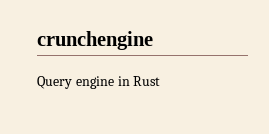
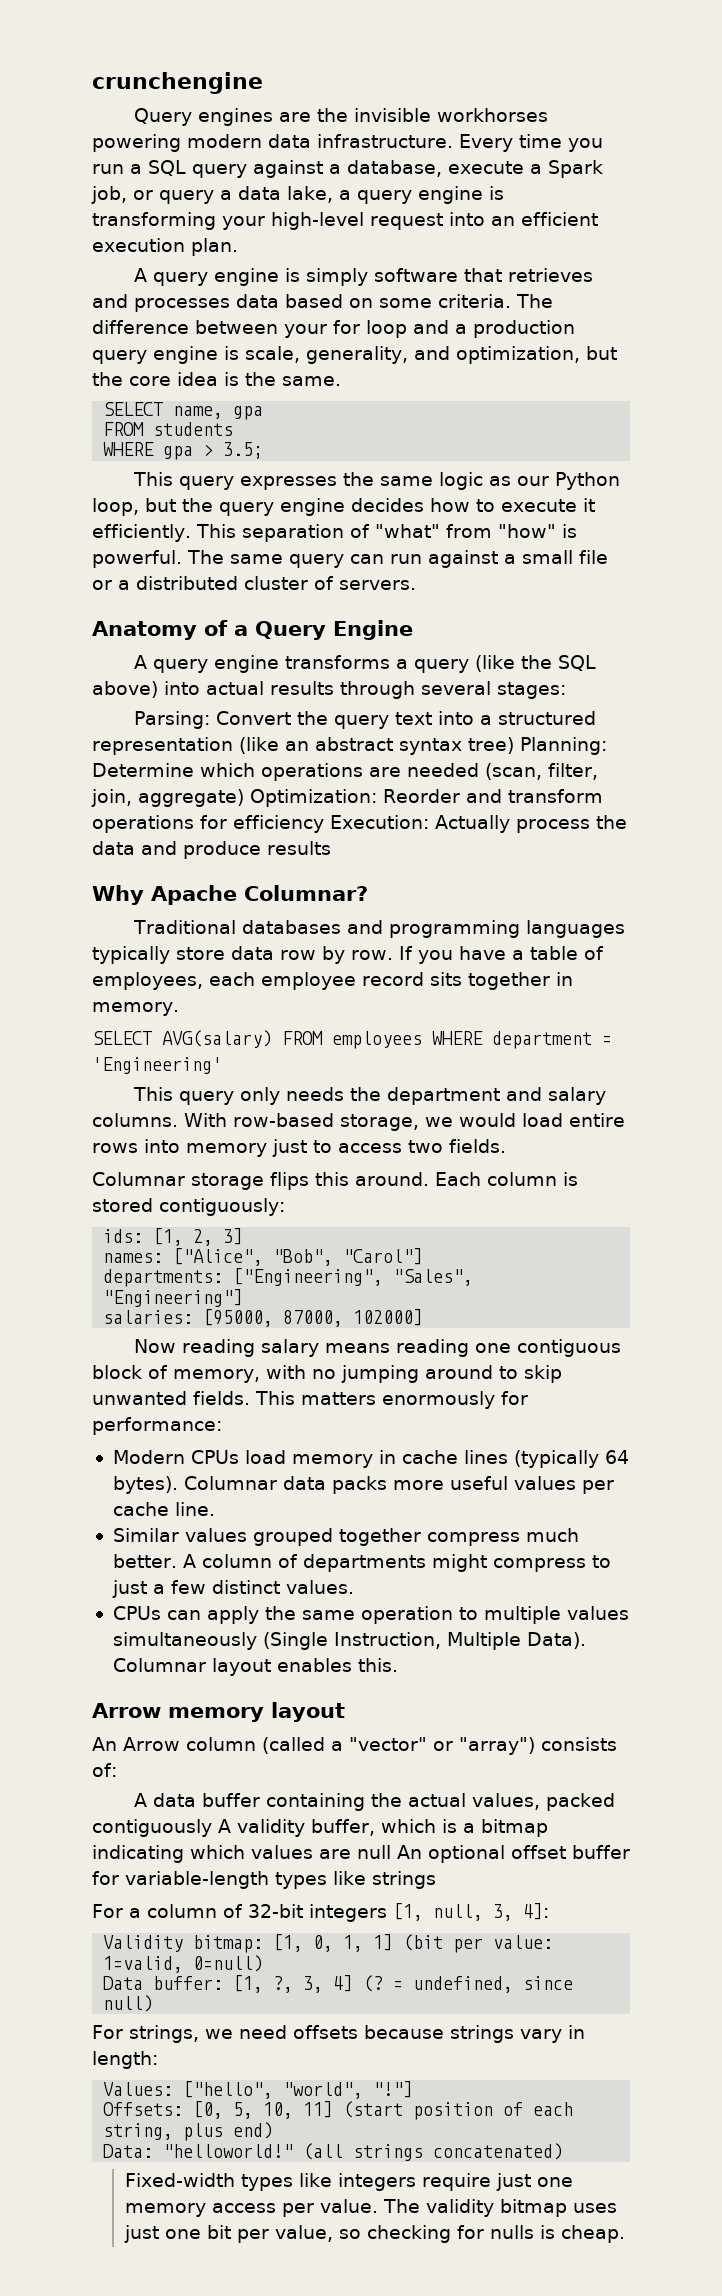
[75,76,161,89] engine in Rust -> [198,108,549,126] [92,134,603,152] [92,160,603,178] [91,186,504,204] [92,212,598,230] [92,238,238,256] [134,268,594,286] [92,294,553,312] [92,320,575,338] [92,346,617,364] [92,372,341,386] [103,402,264,420] [103,422,234,436] [103,442,264,460] [133,472,621,490] [92,498,595,516] [92,524,577,542] [92,550,608,568] [92,576,416,590] [92,620,413,640] [134,655,597,673] [92,681,566,699] [134,711,597,729] [92,737,607,755] [92,763,598,781] [91,789,603,807] [92,815,627,833] [92,841,331,859] [92,885,368,905] [133,920,626,938] [92,946,604,964] [92,972,573,990] [92,1002,179,1016] [92,1030,612,1049] [92,1057,222,1074] [133,1087,607,1105] [92,1113,625,1131] [92,1139,506,1157] [92,1172,578,1190] [92,1198,285,1216] [103,1228,244,1246] [103,1248,424,1266] [103,1268,474,1287] [103,1289,244,1307] [103,1309,424,1327] [134,1339,622,1357] [92,1365,562,1383] [92,1391,528,1409] [92,1417,222,1435] [112,1450,629,1468] [112,1476,614,1494] [112,1502,215,1516] [112,1528,579,1546] [112,1554,611,1572] [111,1580,354,1598] [112,1606,629,1624] [112,1632,586,1650] [112,1658,398,1676] [92,1702,345,1722] [92,1737,617,1755] [92,1763,117,1777] [134,1793,616,1811] [92,1819,548,1837] [92,1845,630,1863] [92,1871,436,1889] [92,1903,549,1922] [103,1934,554,1953] [103,1955,264,1973] [103,1975,574,1993] [103,1995,154,2012] [92,2025,585,2043] [92,2051,158,2069] [103,2081,414,2099] [103,2101,574,2120] [103,2122,274,2141] [103,2143,564,2161] [124,2173,573,2191] [124,2199,617,2217] [123,2225,625,2243] engines are the invisible workhorses powering modern data infrastructure. Every time you run a SQL query against a database, execute a Spark job, or query a data lake, a query engine is transforming your high-level request into an efficient execution plan. // A query engine is simply software that retrieves and processes data based on some criteria. The difference between your for loop and a production query engine is scale, generality, and optimization, but the core idea is the same. // SELECT name, gpa // FROM students // WHERE gpa > 3.5; // This query expresses the same logic as our Python loop, but the query engine decides how to execute it efficiently. This separation of "what" from "how" is powerful. The same query can run against a small file or a distributed cluster of servers. // Anatomy of a Query Engine // A query engine transforms a query (like the SQL above) into actual results through several stages: // Parsing: Convert the query text into a structured representation (like an abstract syntax tree) Planning: Determine which operations are needed (scan, filter, join, aggregate) Optimization: Reorder and transform operations for efficiency Execution: Actually process the data and produce results // Why Apache Columnar? // Traditional databases and programming languages typically store data row by row. If you have a table of employees, each employee record sits together in memory. // SELECT AVG(salary) FROM employees WHERE department = 'Engineering' // This query only needs the department and salary columns. With row-based storage, we would load entire rows into memory just to access two fields. // Columnar storage flips this around. Each column is stored contiguously: // ids: [1, 2, 3] // names: ["Alice", "Bob", "Carol"] // departments: ["Engineering", "Sales", "Engineering"] // salaries: [95000, 87000, 102000] // Now reading salary means reading one contiguous block of memory, with no jumping around to skip unwanted fields. This matters enormously for performance: // Modern CPUs load memory in cache lines (typically 64 bytes). Columnar data packs more useful values per cache line. // Similar values grouped together compress much better. A column of departments might compress to just a few distinct values. // CPUs can apply the same operation to multiple values simultaneously (Single Instruction, Multiple Data). Columnar layout enables this. // Arrow memory layout // An Arrow column (called a "vector" or "array") consists of: // A data buffer containing the actual values, packed contiguously A validity buffer, which is a bitmap indicating which values are null An optional offset buffer for variable-length types like strings // For a column of 32-bit integers [1, null, 3, 4]: // Validity bitmap: [1, 0, 1, 1] (bit per value: 1=valid, 0=null) // Data buffer: [1, ?, 3, 4] (? = undefined, since null) // For strings, we need offsets because strings vary in length: // Values: ["hello", "world", "!"] // Offsets: [0, 5, 10, 11] (start position of each string, plus end) // Data: "helloworld!" (all strings concatenated) // Fixed-width types like integers require just one memory access per value. The validity bitmap uses just one bit per value, so checking for nulls is cheap.

